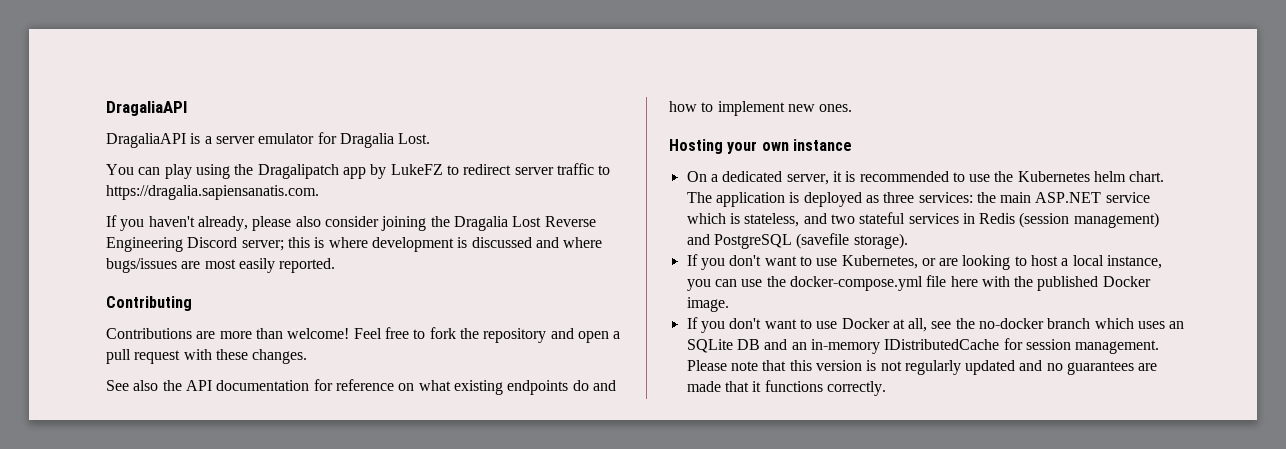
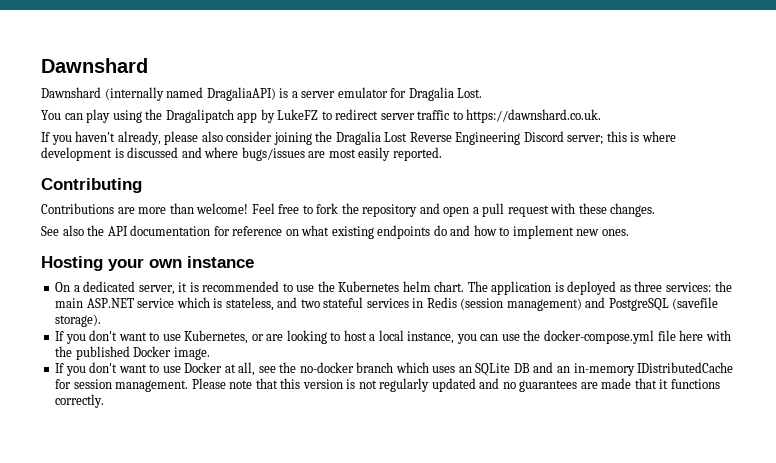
[106,101,187,116] [106,133,186,148] DragaliaAPI // DragaliaAPI -> [41,58,148,73] [41,87,276,101] Dawnshard // Dawnshard (internally named DragaliaAPI)
[106,185,319,200] https://dragalia.sapiensanatis.com. -> [466,109,602,123] https://dawnshard.co.uk.

